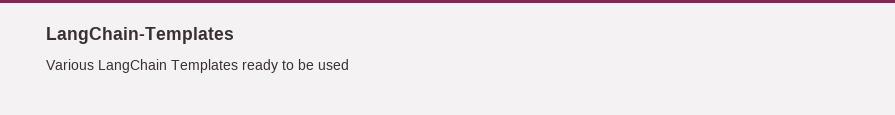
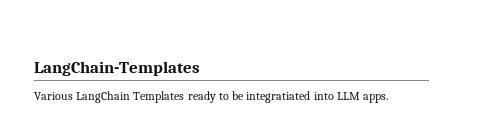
[318,59,349,70] used -> [246,91,389,103] integratiated into LLM apps.

